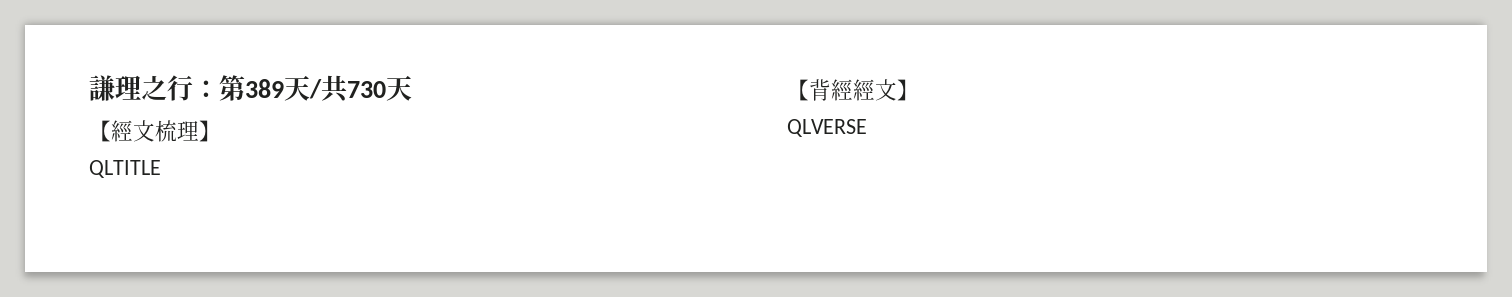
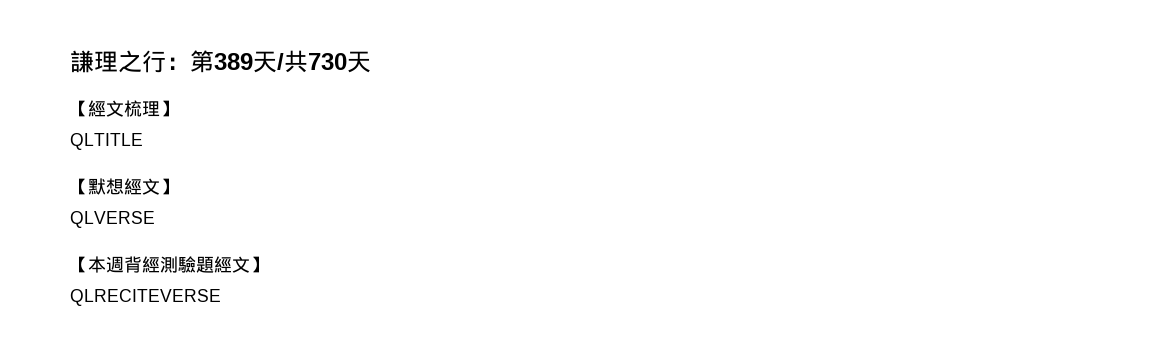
[809,79,853,101] 背經 -> [88,178,124,195] 默想
(867, 128) none -> [70,256,268,273] [70,289,221,306] // 【本週背經測驗題經文】 // QLRECITEVERSE

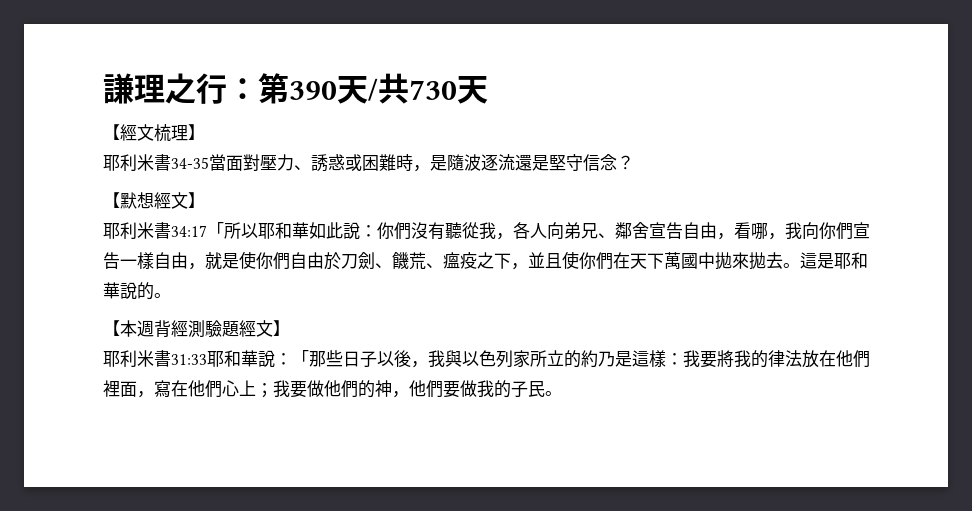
[214,53,253,70] 389 -> [289,81,337,100] 390
[70,133,143,150] [70,178,178,195] [70,211,155,228] QLTITLE // 【默想經文】 // QLVERSE -> [103,154,634,172] [103,192,205,209] [103,222,870,240] [103,251,868,270] [103,282,171,300] 耶利米書34-35當面對壓力、誘惑或困難時，是隨波逐流還是堅守信念？ // 【默想經文】 // 耶利米書34:17「所以耶和華如此說：你們沒有聽從我，各人向弟兄、鄰舍宣告自由，看哪，我向你們宣告一樣自由，就是使你們自由於刀劍、饑荒、瘟疫之下，並且使你們在天下萬國中拋來拋去。這是耶和華說的。
[70,289,221,306] QLRECITEVERSE -> [103,350,870,368] [103,380,562,398] 耶利米書31:33耶和華說：「那些日子以後，我與以色列家所立的約乃是這樣：我要將我的律法放在他們裡面，寫在他們心上；我要做他們的神，他們要做我的子民。

